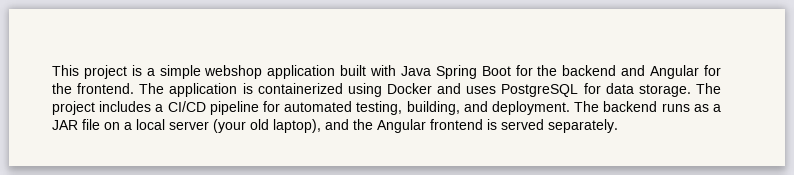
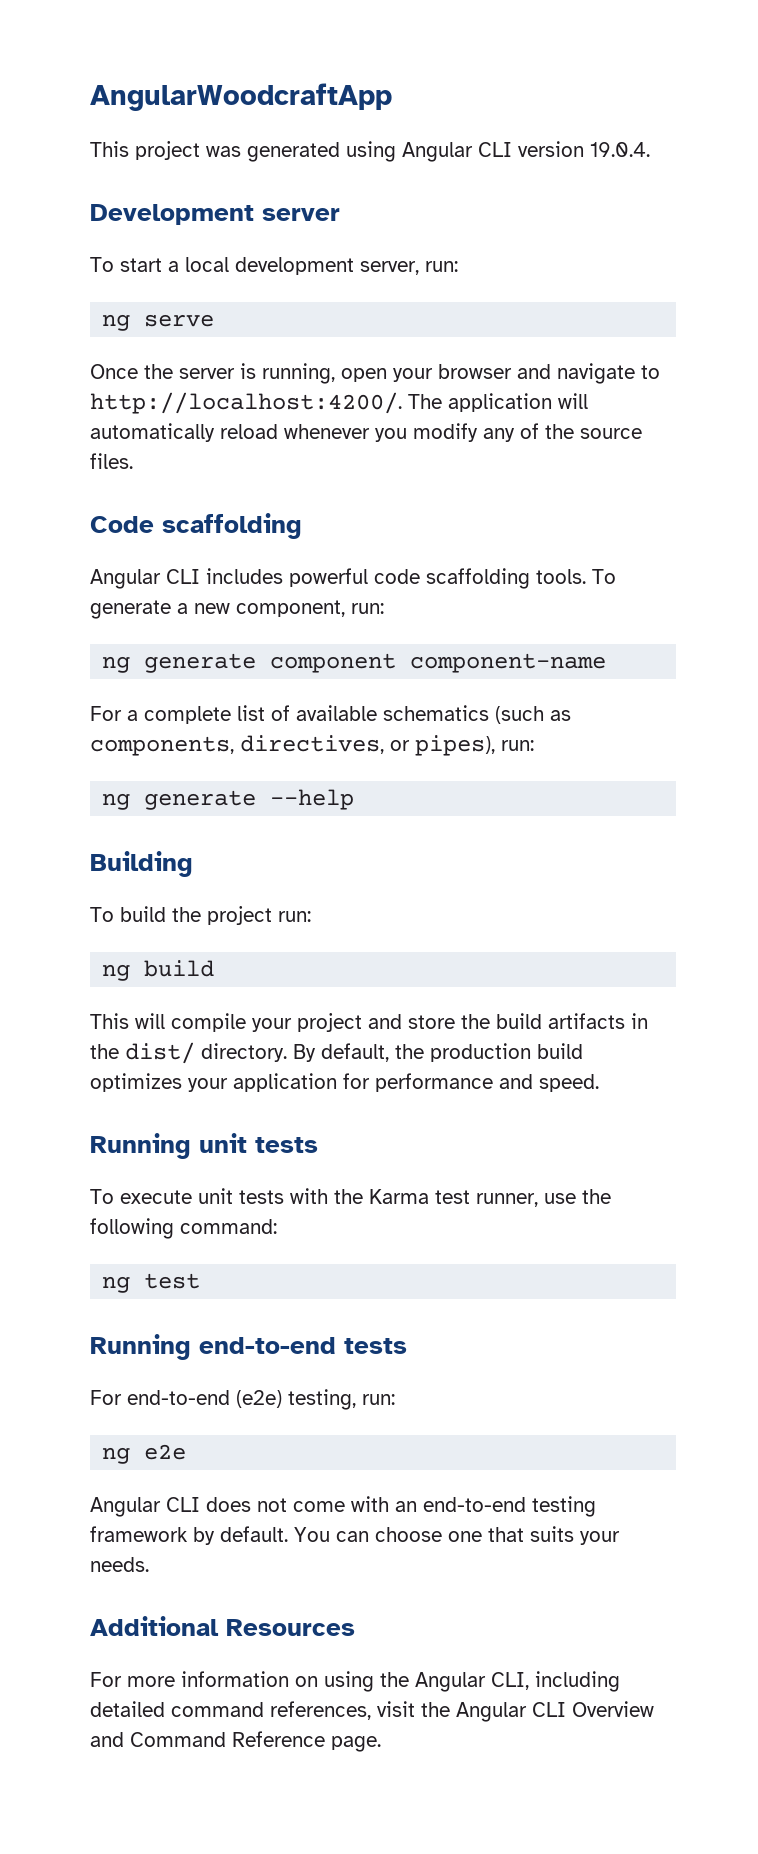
(52, 70) none -> [90,83,392,111] AngularWoodcraftApp //
[131,65,721,79] [52,83,721,97] [52,101,722,115] [52,119,618,133] is a simple webshop application built with Java Spring Boot for the backend and Angular for the frontend. The application is containerized using Docker and uses PostgreSQL for data storage. The project includes a CI/CD pipeline for automated testing, building, and deployment. The backend runs as a JAR file on a local server (your old laptop), and the Angular frontend is served separately. -> [206,141,650,162] [90,204,340,225] [90,257,458,275] [102,314,215,331] [90,363,660,384] [90,392,588,414] [90,423,642,442] [90,453,133,469] [90,513,302,539] [90,568,616,589] [90,600,384,619] [102,653,607,673] [90,705,571,724] [90,735,534,756] [102,789,355,810] [90,851,193,877] [90,906,311,925] [102,960,215,981] [90,1013,648,1032] [90,1042,583,1064] [90,1073,599,1092] [90,1133,318,1159] [90,1188,611,1207] [90,1218,277,1239] [102,1273,201,1293] [90,1334,407,1360] [90,1389,395,1410] [102,1444,187,1464] [90,1496,596,1517] [90,1526,620,1545] [90,1557,149,1572] [90,1616,355,1636] [90,1671,620,1692] [90,1701,654,1722] [90,1731,381,1752] was generated using Angular CLI version 19.0.4. // Development server // To start a local development server, run: // ng serve // Once the server is running, open your browser and navigate to http://localhost:4200/. The application will automatically reload whenever you modify any of the source files. // Code scaffolding // Angular CLI includes powerful code scaffolding tools. To generate a new component, run: // ng generate component component-name // For a complete list of available schematics (such as components, directives, or pipes), run: // ng generate --help // Building // To build the project run: // ng build // This will compile your project and store the build artifacts in the dist/ directory. By default, the production build optimizes your application for performance and speed. // Running unit tests // To execute unit tests with the Karma test runner, use the following command: // ng test // Running end-to-end tests // For end-to-end (e2e) testing, run: // ng e2e // Angular CLI does not come with an end-to-end testing framework by default. You can choose one that suits your needs. // Additional Resources // For more information on using the Angular CLI, including detailed command references, visit the Angular CLI Overview and Command Reference page.

